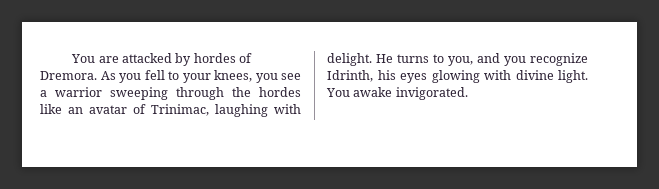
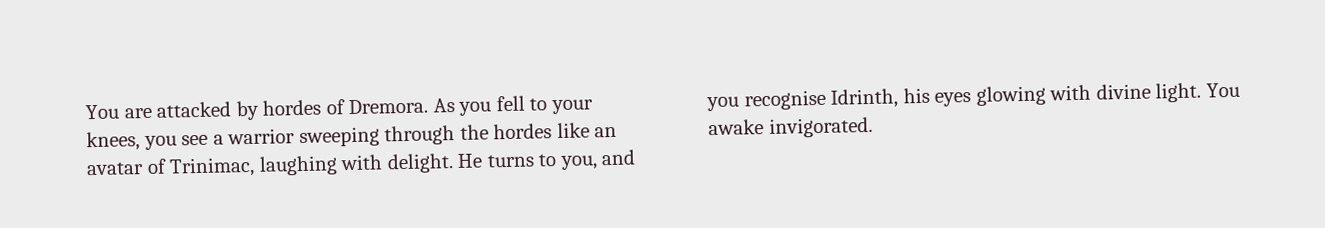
[530,53,588,66] recognize -> [743,89,826,111] recognise

